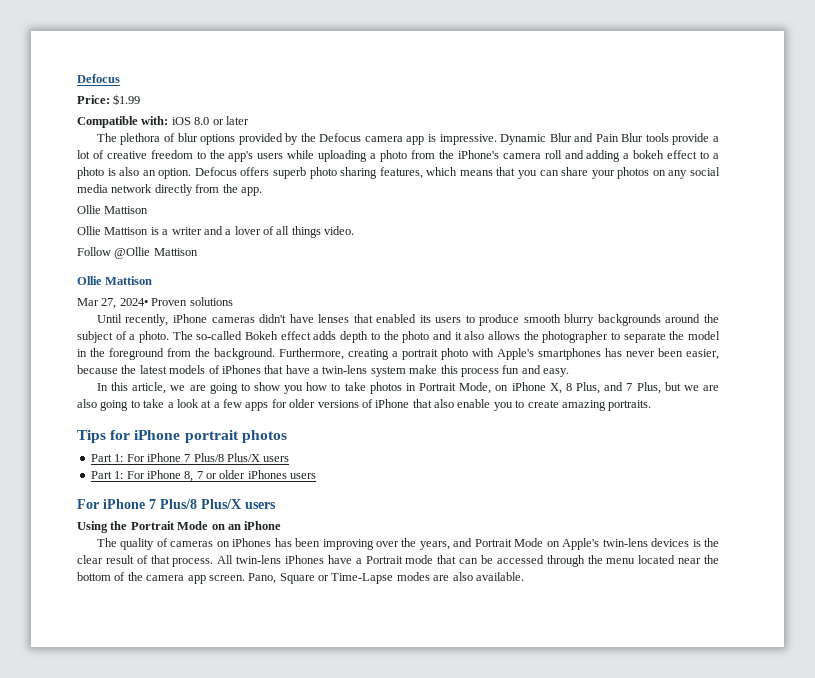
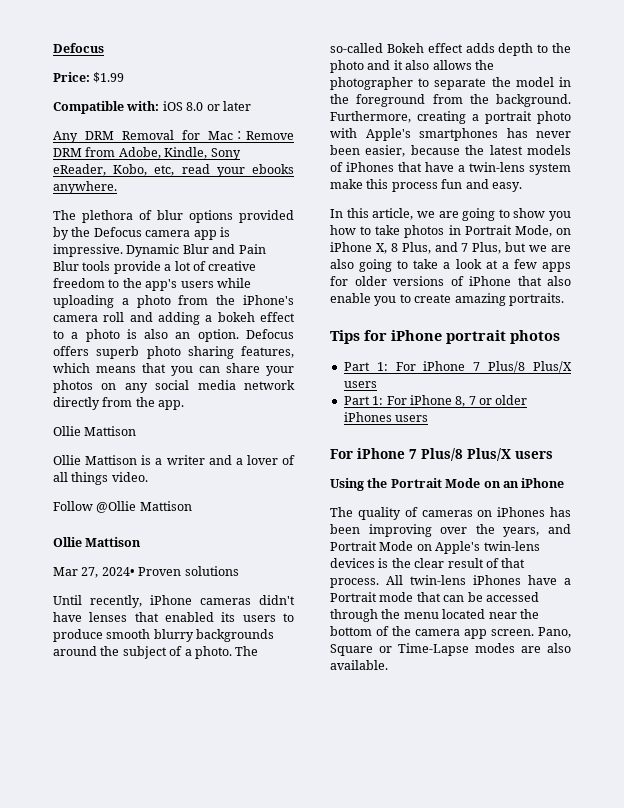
(249, 120) none -> [53,130,294,143] [53,147,241,160] [53,164,294,177] [53,181,117,194] // Any DRM Removal for Mac：Remove DRM from Adobe, Kindle, Sony eReader, Kobo, etc, read your ebooks anywhere.

